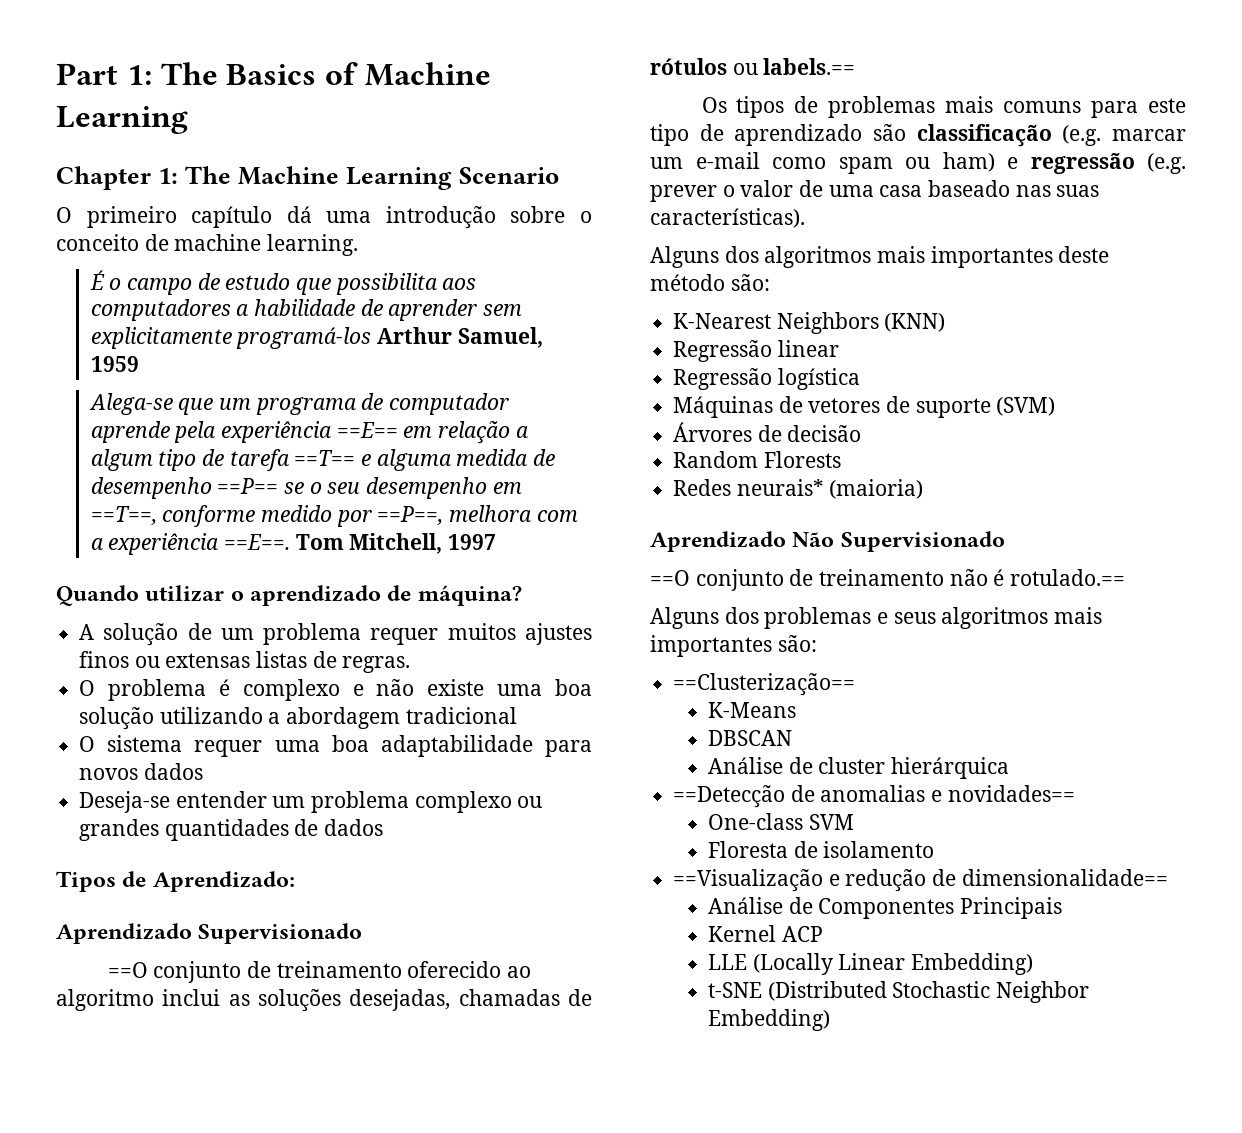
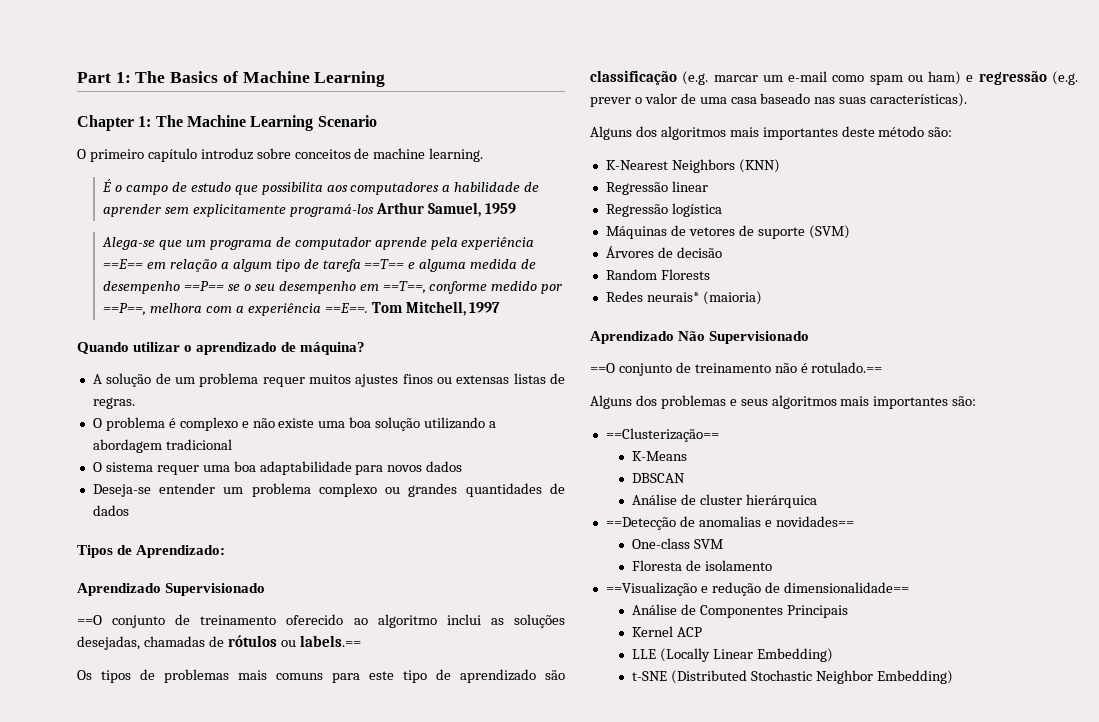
[286,206,592,229] [56,234,139,251] dá uma introdução sobre o conceito -> [200,148,351,160] introduz sobre conceitos

